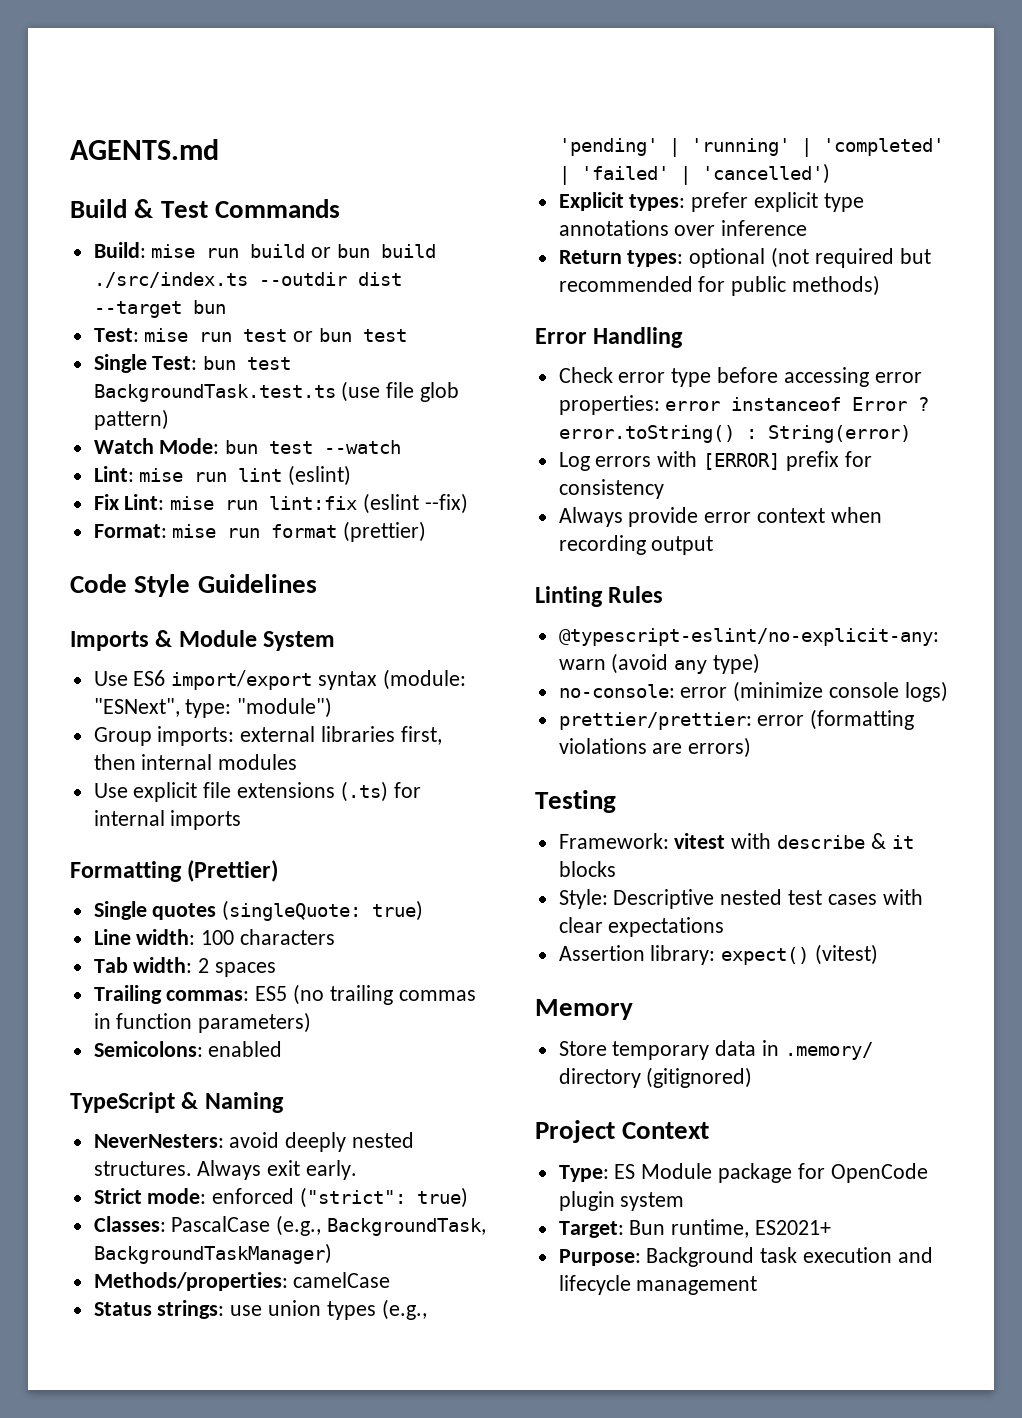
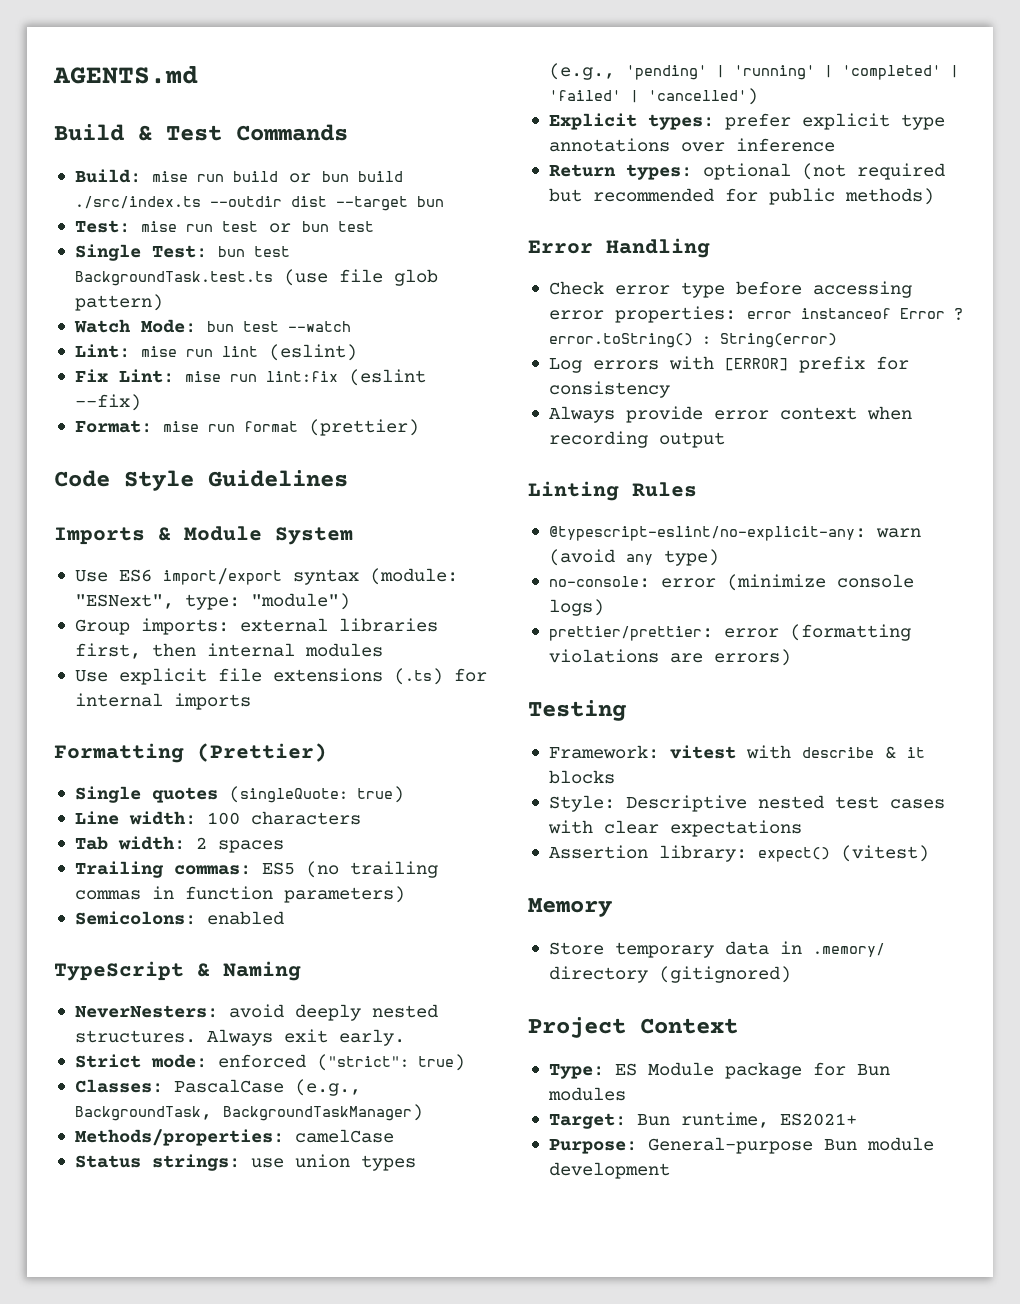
[830,1163,928,1183] [558,1191,685,1211] OpenCode plugin system -> [856,1064,890,1076] [547,1087,626,1101] Bun modules
[646,1247,933,1267] [558,1275,758,1295] Background task execution and lifecycle management -> [647,1137,934,1154] [548,1162,670,1179] General-purpose Bun module development

